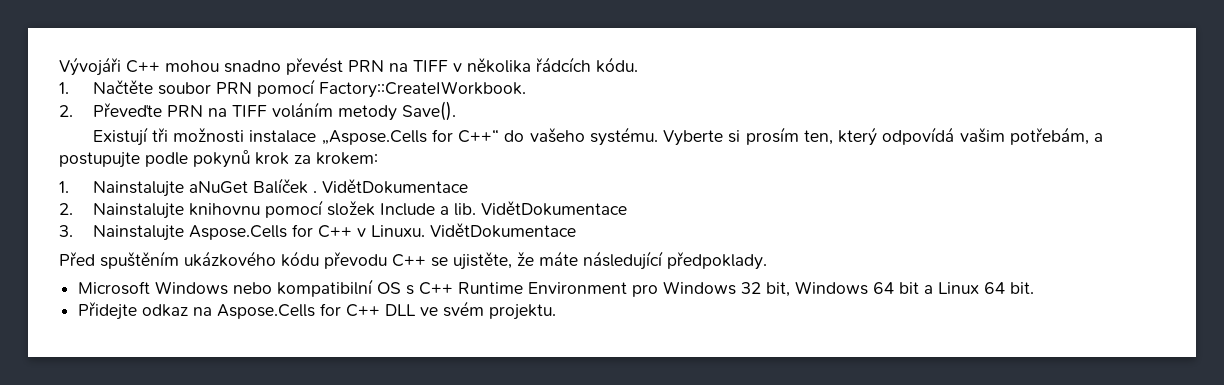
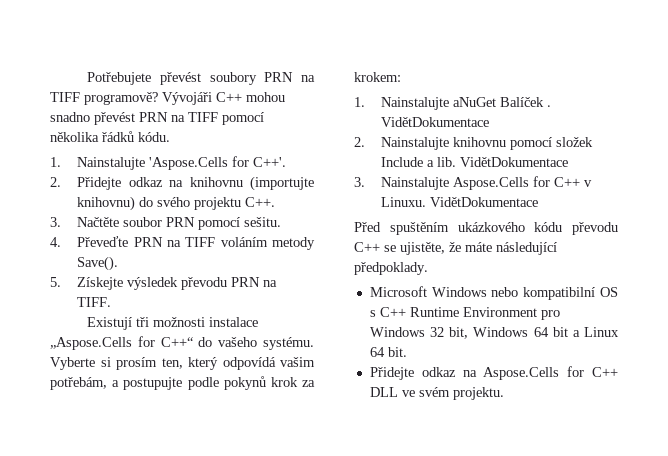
(59, 66) none -> [87,72,315,85] [50,92,158,105] Potřebujete převést soubory PRN na TIFF programově?
[453,57,638,73] [59,82,69,94] v několika řádcích kódu. // 1. -> [222,112,264,125] [50,131,170,142] [50,156,287,170] [50,176,314,191] [77,196,276,211] [50,217,61,227] pomocí několika řádků kódu. // 1. Nainstalujte 'Aspose.Cells for C++'. // 2. Přidejte odkaz na knihovnu (importujte knihovnu) do svého projektu C++. // 3.
[319,81,527,98] [59,105,73,117] Factory::CreateIWorkbook. // 2. -> [244,217,282,227] [50,237,61,247] sešitu. // 4.
(457, 111) none -> [50,277,278,290] [77,297,112,307] // 5. Získejte výsledek převodu PRN na TIFF.

